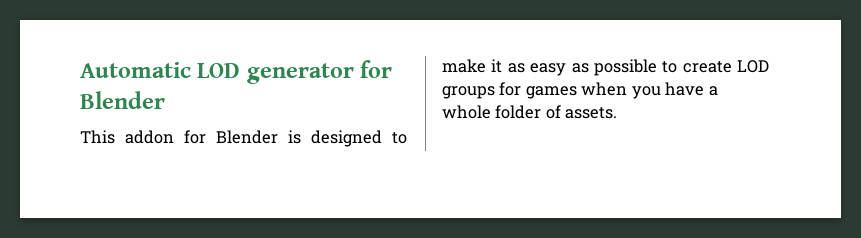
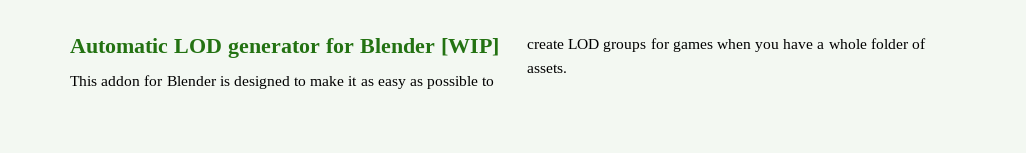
(165, 100) none -> [441,38,499,56] [WIP]

